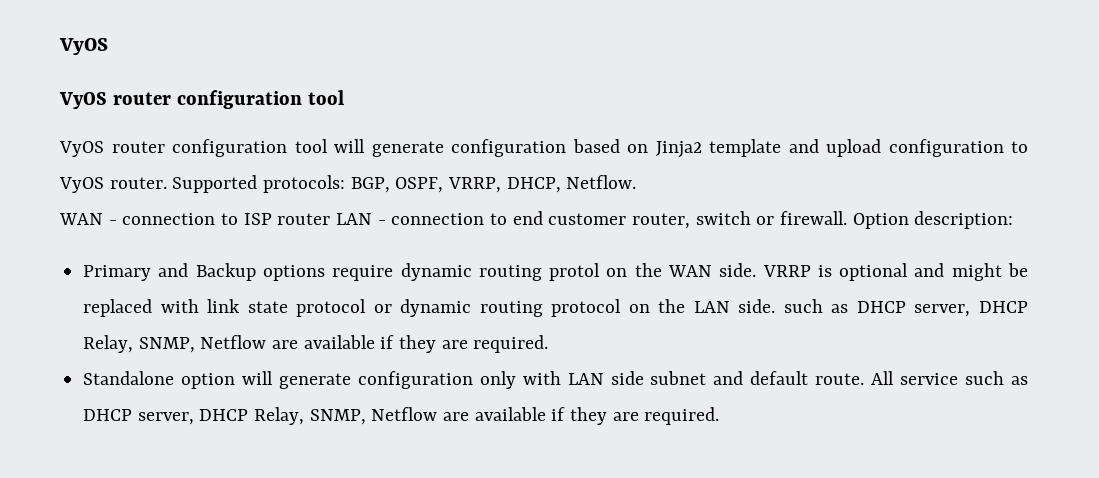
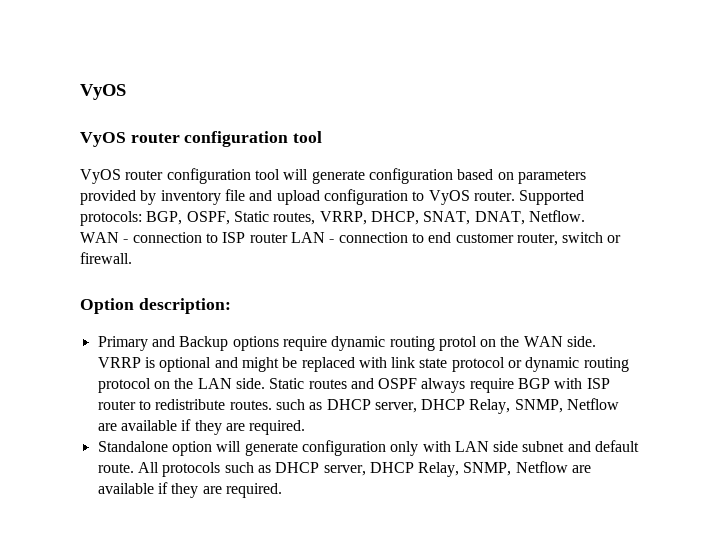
[655,139,781,158] Jinja2 template -> [517,170,586,184] [80,189,245,205] parameters provided by inventory file
[448,177,561,193] VRRP, DHCP, -> [233,211,525,225] Static routes, VRRP, DHCP, SNAT, DNAT,
(848, 218) none -> (132, 258) //
(776, 306) none -> [269,378,610,393] [97,399,272,410] Static routes and OSPF always require BGP with ISP router to redistribute routes.
[900,373,959,385] service -> [162,462,221,477] protocols

